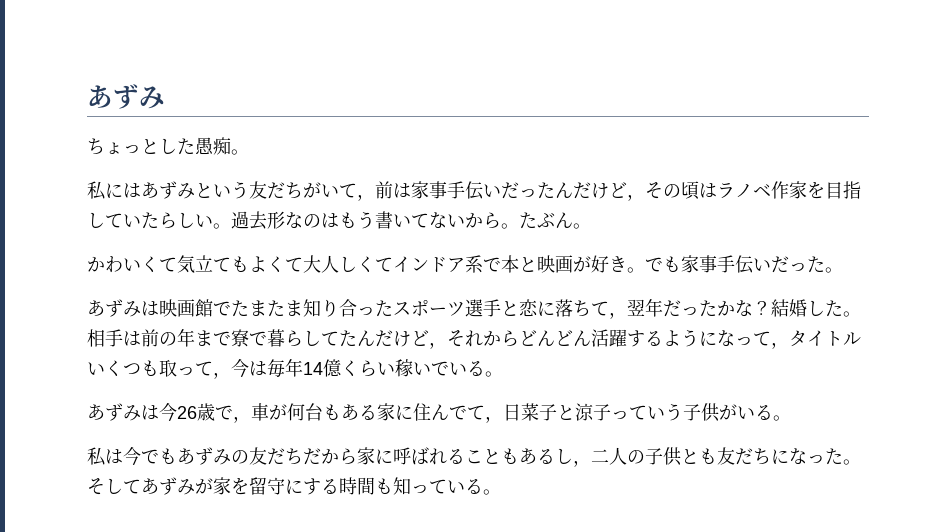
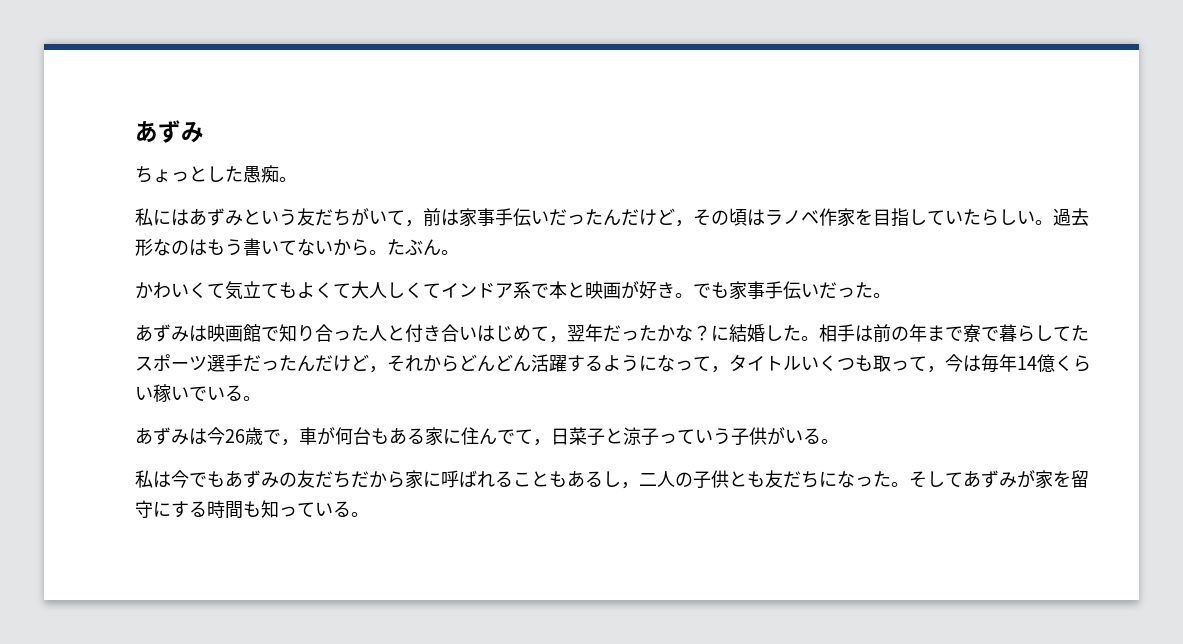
[231,300,303,317] たまたま -> (279, 333) none
[393,299,591,317] スポーツ選手と恋に落ち -> [369,324,531,343] 人と付き合いはじめ
(771, 308) none -> [711,325,729,341] に
(357, 338) none -> [135,354,297,372] スポーツ選手だった

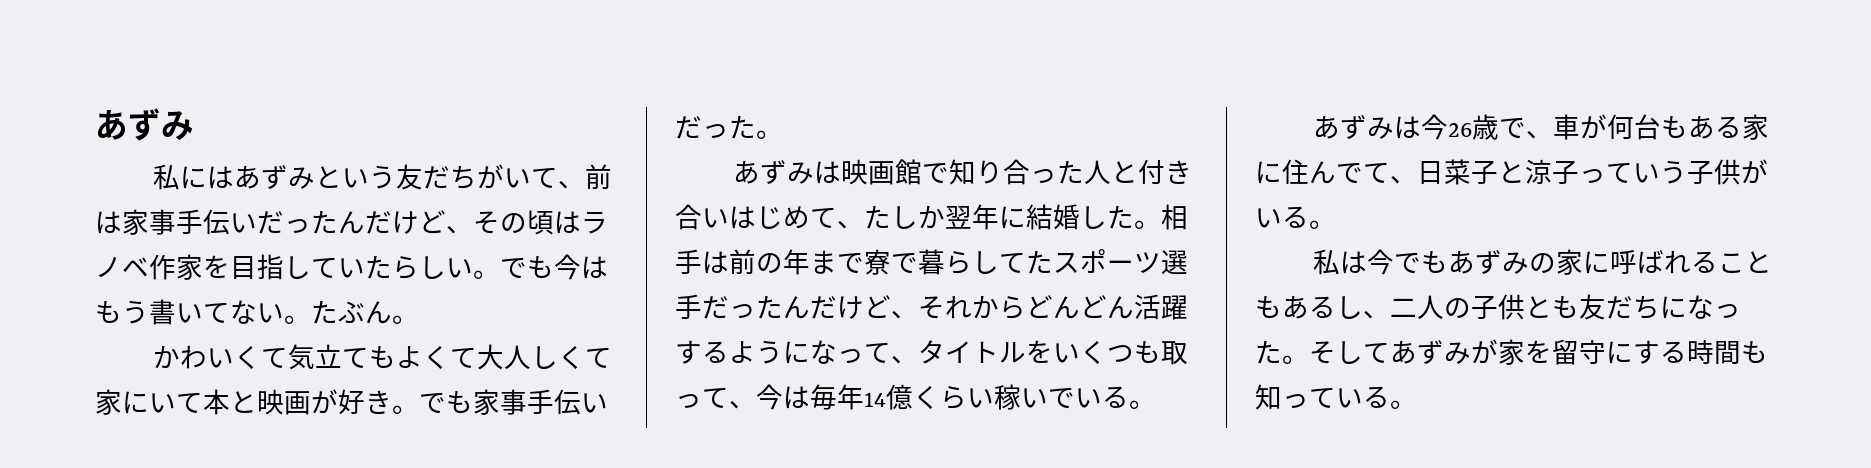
[135,120,204,143] [135,165,297,183] あずみ // ちょっとした愚痴。 -> [95,108,194,141] あずみ
[405,220,423,227] ， -> [557,181,585,189] 、
[675,220,693,227] ， -> [446,226,473,234] 、
[1053,208,1089,226] [135,238,189,256] 過去形なの -> [500,254,581,280] でも今
[333,239,369,256] から -> (284, 313) none
[441,281,549,299] インドア系で -> [95,389,203,415] 家にいて
[549,324,711,343] ，翌年だったかな？ -> [837,204,999,230] 、たしか翌年
[369,366,387,373] ， -> [891,311,918,319] 、
[711,366,729,373] ， -> [891,356,918,364] 、
(801, 363) none -> [1026,340,1053,363] を
[927,366,945,373] ， -> [729,401,756,409] 、
[281,439,299,446] ， -> [1525,131,1553,139] 、
[533,439,551,446] ， -> [1390,176,1417,184] 、
[297,470,405,488] 友だちだから -> (1556, 263) none
[621,482,639,489] ， -> [1363,311,1390,319] 、

